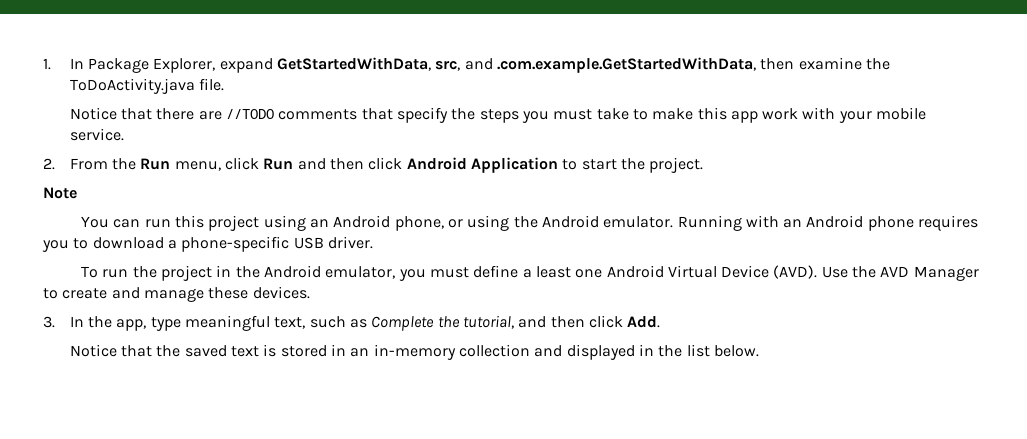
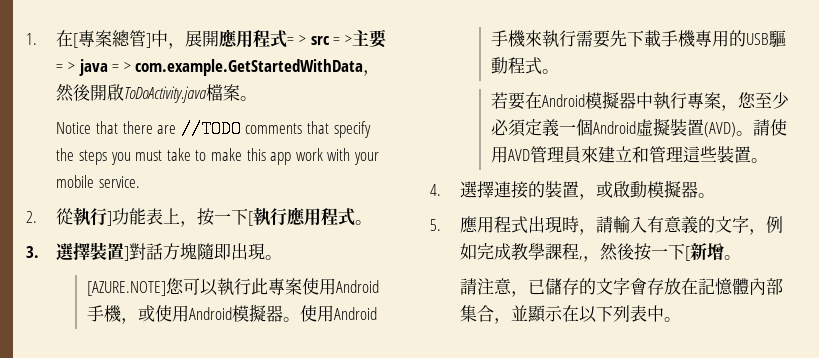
[69,57,890,73] [69,78,225,94] In Package Explorer, expand GetStartedWithData, src, and .com.example.GetStartedWithData, then examine the ToDoActivity.java file. -> [56,29,387,49] [56,59,381,76] [56,84,258,103] 在[專案總管]中，展開應用程式= > src = >主要= > java = > com.example.GetStartedWithData，然後開啟ToDoActivity.java檔案。
[69,157,704,173] [43,187,77,199] [81,215,979,231] [42,236,373,252] [81,265,979,281] [43,286,310,302] [43,315,661,331] [69,344,759,360] From the Run menu, click Run and then click Android Application to start the project. // Note // You can run this project using an Android phone, or using the Android emulator. Running with an Android phone requires you to download a phone-specific USB driver. // To run the project in the Android emulator, you must define a least one Android Virtual Device (AVD). Use the AVD Manager to create and manage these devices. // 3. In the app, type meaningful text, such as Complete the tutorial, and then click Add. // Notice that the saved text is stored in an in-memory collection and displayed in the list below. -> [56,207,373,227] [26,242,283,261] [86,278,379,296] [86,304,377,324] [490,30,786,48] [490,57,559,75] [490,91,789,111] [490,118,787,137] [490,146,768,163] [430,180,716,200] [430,216,784,235] [460,243,742,262] [460,278,784,297] [460,305,682,324] 從執行]功能表上，按一下[執行應用程式。 // 3.選擇裝置]對話方塊隨即出現。 // [AZURE.NOTE]您可以執行此專案使用Android手機，或使用Android模擬器。使用Android手機來執行需要先下載手機專用的USB驅動程式。 // 若要在Android模擬器中執行專案，您至少必須定義一個Android虛擬裝置(AVD)。請使用AVD管理員來建立和管理這些裝置。 // 4.選擇連接的裝置，或啟動模擬器。 // 5.應用程式出現時，請輸入有意義的文字，例如完成教學課程,，然後按一下[新增。 // 請注意，已儲存的文字會存放在記憶體內部集合，並顯示在以下列表中。

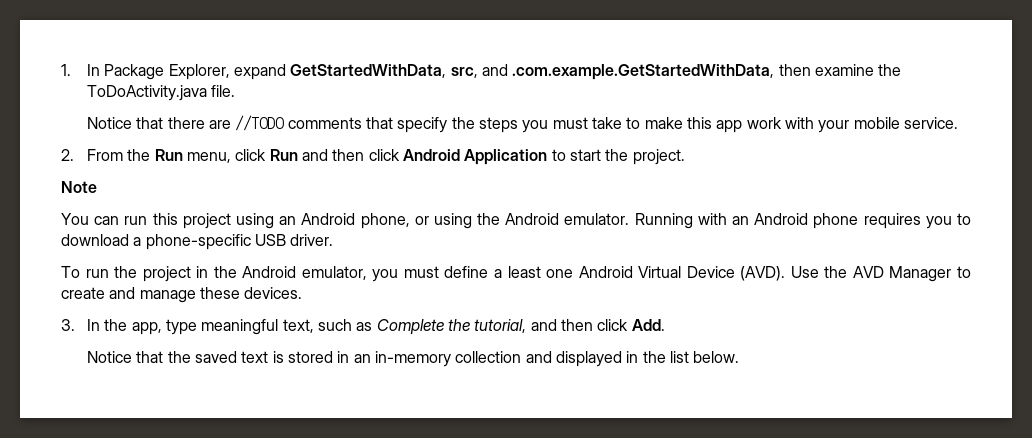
[56,29,387,49] [56,59,381,76] [56,84,258,103] 在[專案總管]中，展開應用程式= > src = >主要= > java = > com.example.GetStartedWithData，然後開啟ToDoActivity.java檔案。 -> [87,64,902,80] [87,85,236,101] In Package Explorer, expand GetStartedWithData, src, and .com.example.GetStartedWithData, then examine the ToDoActivity.java file.
[56,207,373,227] [26,242,283,261] [86,278,379,296] [86,304,377,324] [490,30,786,48] [490,57,559,75] [490,91,789,111] [490,118,787,137] [490,146,768,163] [430,180,716,200] [430,216,784,235] [460,243,742,262] [460,278,784,297] [460,305,682,324] 從執行]功能表上，按一下[執行應用程式。 // 3.選擇裝置]對話方塊隨即出現。 // [AZURE.NOTE]您可以執行此專案使用Android手機，或使用Android模擬器。使用Android手機來執行需要先下載手機專用的USB驅動程式。 // 若要在Android模擬器中執行專案，您至少必須定義一個Android虛擬裝置(AVD)。請使用AVD管理員來建立和管理這些裝置。 // 4.選擇連接的裝置，或啟動模擬器。 // 5.應用程式出現時，請輸入有意義的文字，例如完成教學課程,，然後按一下[新增。 // 請注意，已儲存的文字會存放在記憶體內部集合，並顯示在以下列表中。 -> [87,149,685,165] [61,181,97,193] [61,213,971,229] [61,234,334,250] [61,266,971,282] [61,287,303,303] [61,319,665,335] [87,351,740,367] From the Run menu, click Run and then click Android Application to start the project. // Note // You can run this project using an Android phone, or using the Android emulator. Running with an Android phone requires you to download a phone-specific USB driver. // To run the project in the Android emulator, you must define a least one Android Virtual Device (AVD). Use the AVD Manager to create and manage these devices. // 3. In the app, type meaningful text, such as Complete the tutorial, and then click Add. // Notice that the saved text is stored in an in-memory collection and displayed in the list below.

